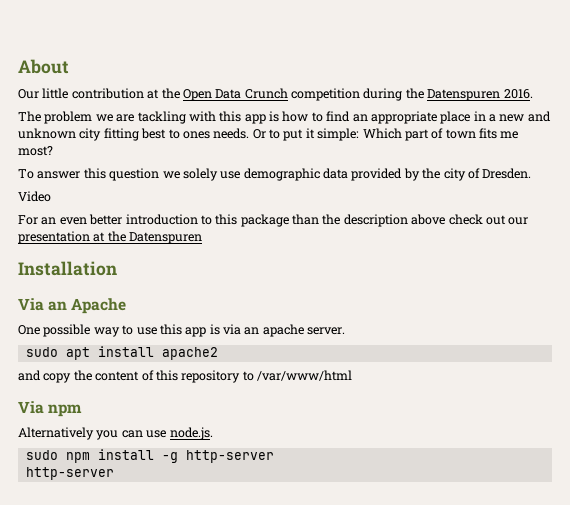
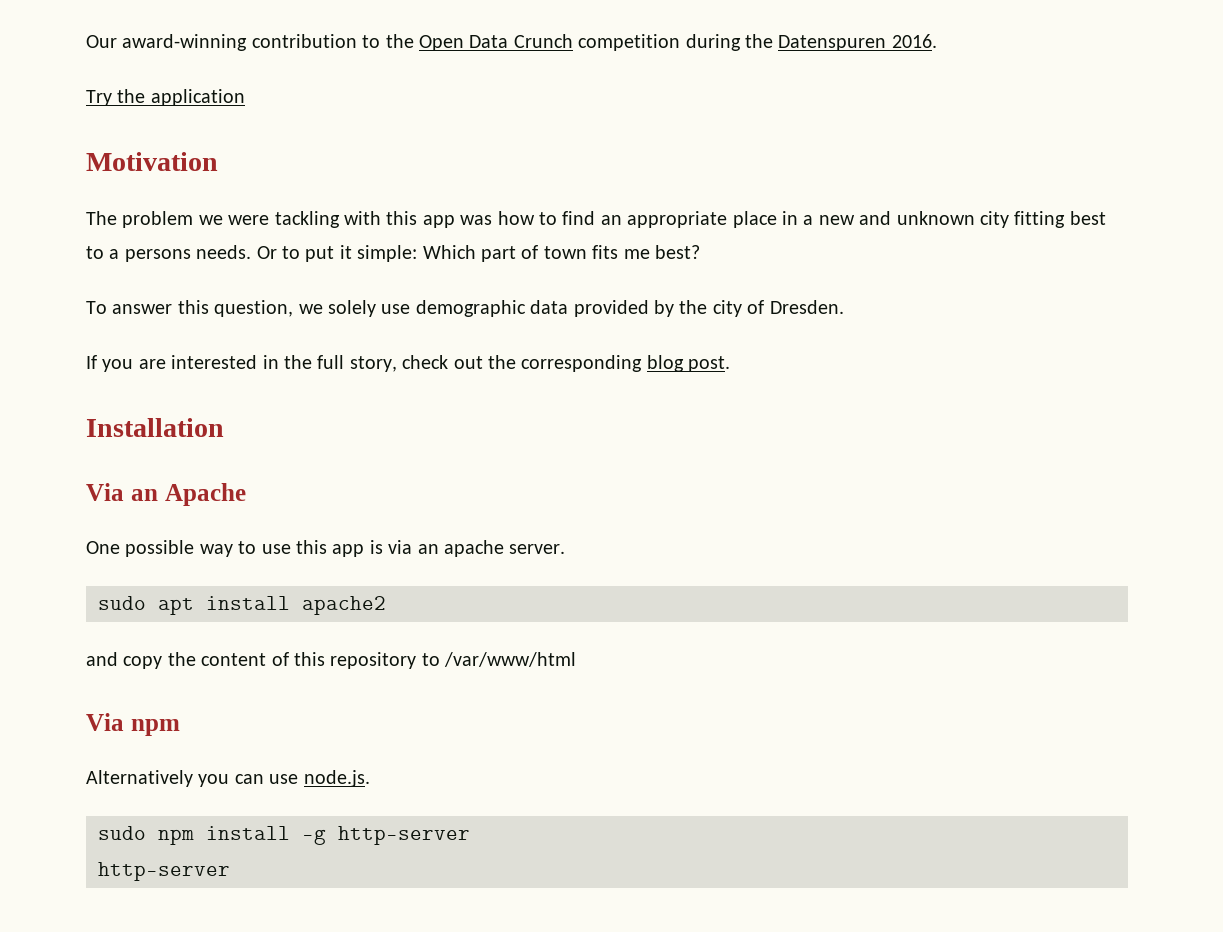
[18,59,69,74] [18,88,160,99] About // Our little contribution at -> [86,34,381,51] Our award-winning contribution to
(533, 94) none -> [86,89,245,106] [86,152,218,171] // Try the application // Motivation
[116,114,135,122] are -> [228,215,270,225] were
[269,111,279,122] is -> [460,215,493,225] was
[182,131,210,139] ones -> [109,249,191,262] a persons
[18,146,53,156] most? -> [654,245,700,259] best?
[109,168,160,181] question -> [214,300,294,317] question,
[18,191,51,202] [18,214,529,227] [18,231,203,244] Video // For an even better introduction to this package than the description above check out our presentation at the Datenspuren -> [86,355,731,372] If you are interested in the full story, check out the corresponding blog post.

